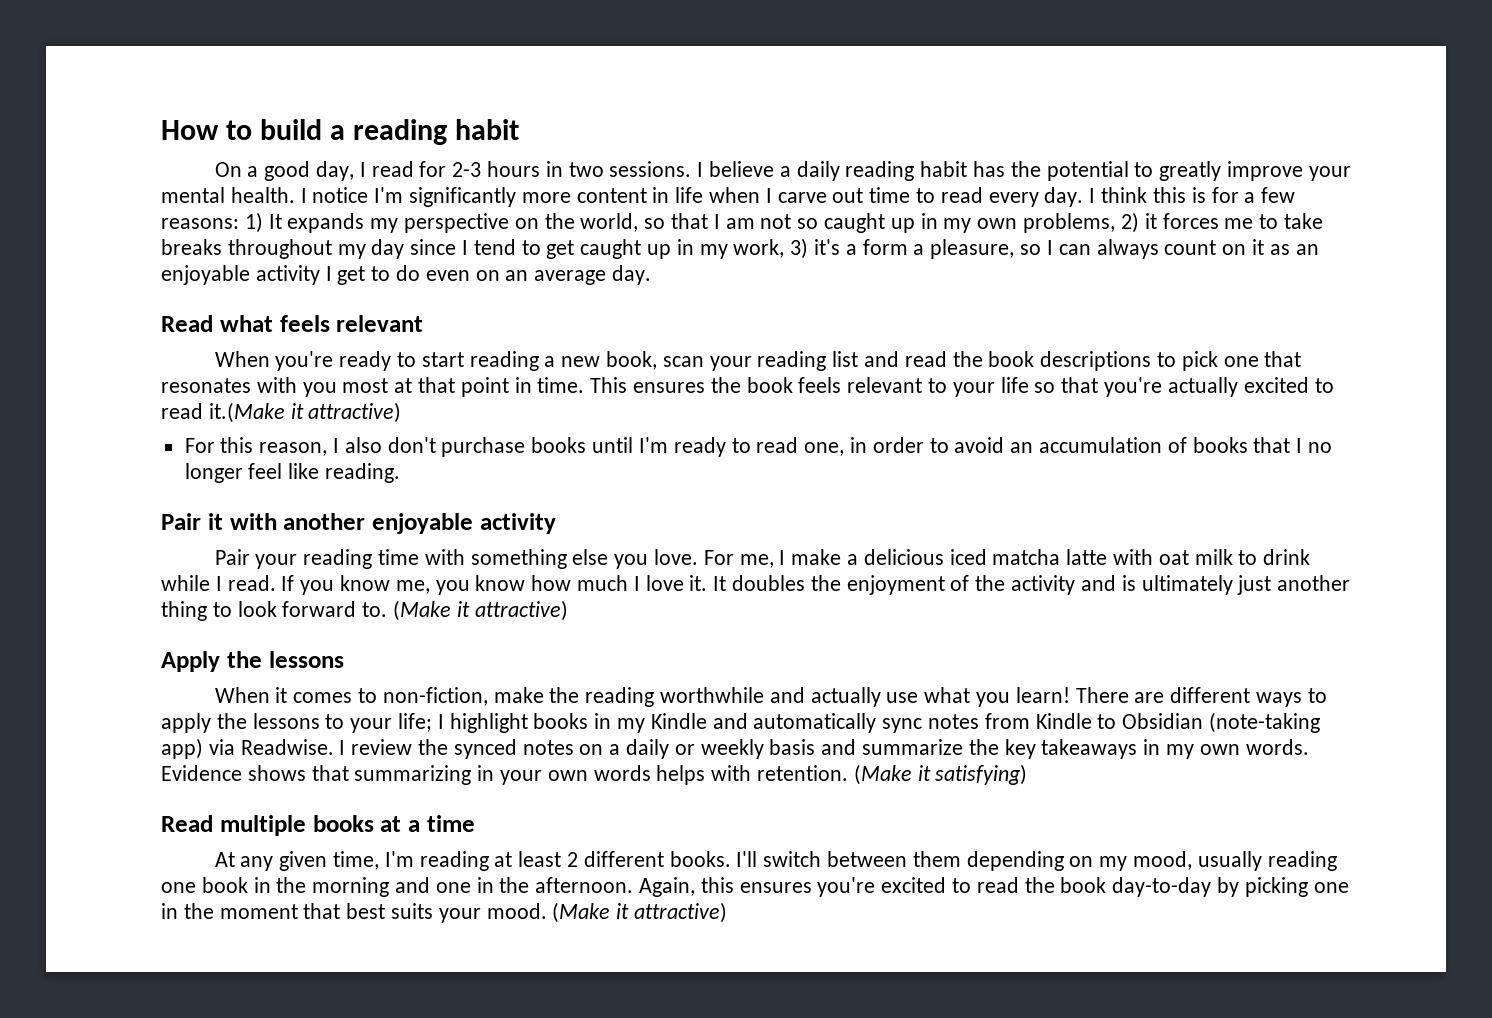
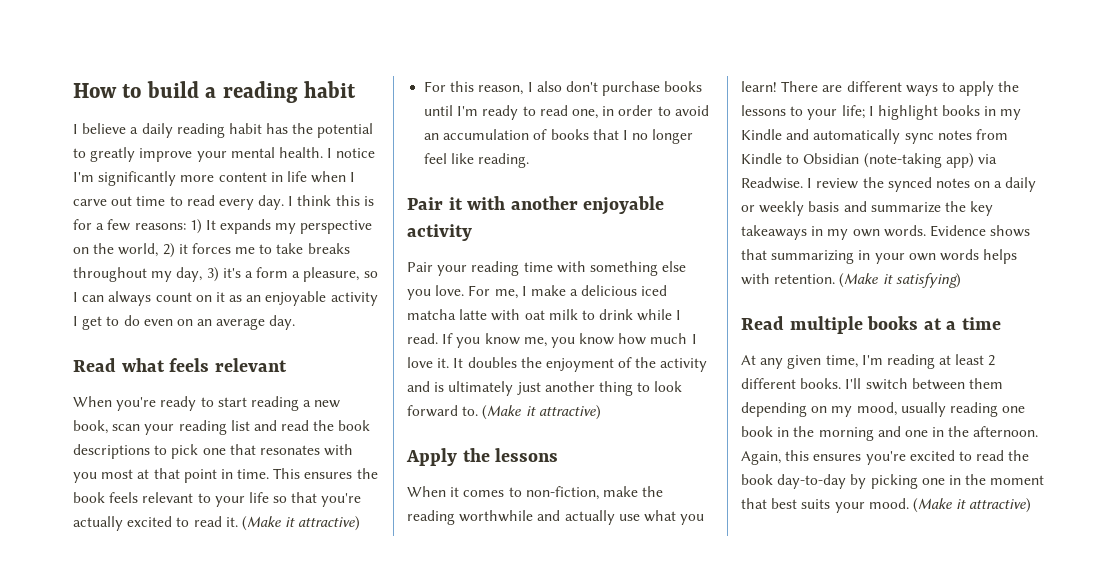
[214,161,692,181] On a good day, I read for 2-3 hours in two sessions. -> (357, 89) none
[644,213,1116,233] so that I am not so caught up in my own problems, -> (159, 250) none
[371,239,785,259] day since I tend to get caught up in my work, -> [176,267,203,282] day,
[208,402,285,423] it.(Make -> [225,516,281,531] it. (Make

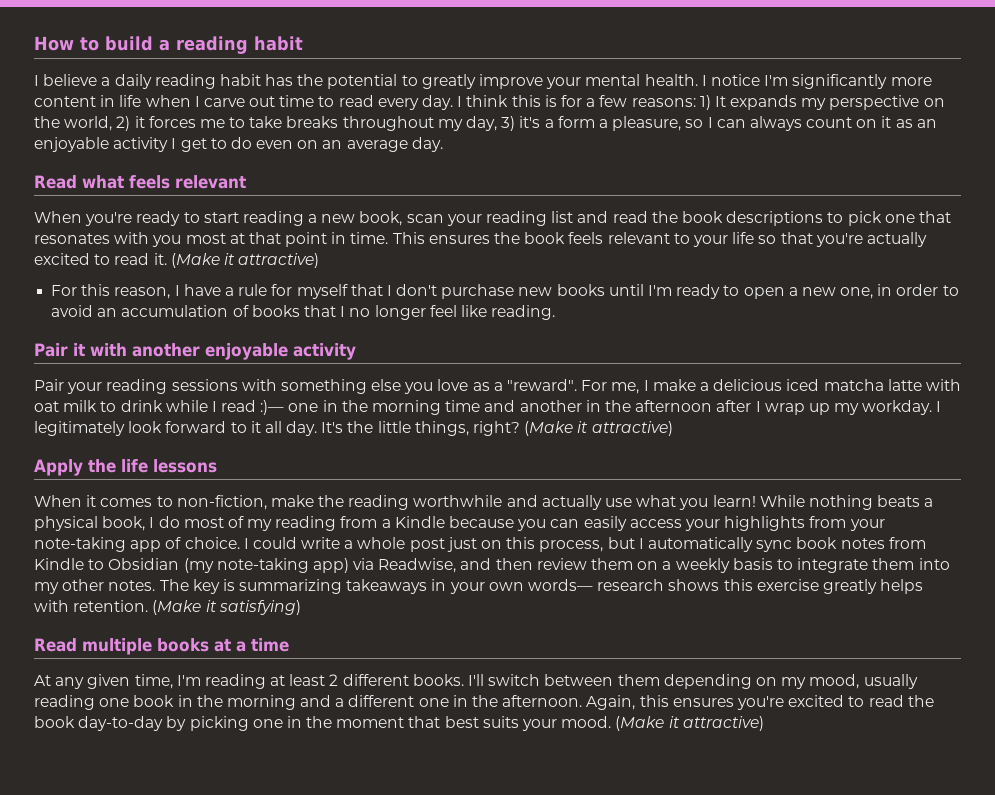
[536,81,562,92] also -> [183,284,392,299] have a rule for myself that I
(661, 88) none -> [518,287,553,296] new
[539,105,568,116] read -> [743,287,836,299] open a new
[523,262,553,272] time -> [171,379,238,391] sessions
[435,285,465,296] love. -> [437,379,578,391] love as a "reward".
[407,333,697,348] [407,357,708,372] [407,381,683,396] [407,405,479,417] read. If you know me, you know how much I love it. It doubles the enjoyment of the activity and is ultimately just another thing to look forward to. -> [221,400,942,415] [34,421,521,436] read :)— one in the morning time and another in the afternoon after I wrap up my workday. I legitimately look forward to it all day. It's the little things, right?
(490, 455) none -> [121,459,148,473] life
[781,81,1020,96] [741,105,1022,120] [741,129,810,140] There are different ways to apply the lessons to your life; I highlight books in my Kindle and -> [759,495,934,510] [34,516,885,531] [34,537,644,552] While nothing beats a physical book, I do most of my reading from a Kindle because you can easily access your highlights from your note-taking app of choice. I could write a whole post just on this process, but I
(934, 138) none -> [796,537,838,549] book
[863,153,997,168] [741,177,1037,192] [741,201,994,216] [741,225,1031,240] [741,249,979,264] (note-taking app) via Readwise. I review the synced notes on a daily or weekly basis and summarize the key takeaways in my own words. Evidence shows that summarizing in your own words -> [183,558,950,573] [34,579,877,594] (my note-taking app) via Readwise, and then review them on a weekly basis to integrate them into my other notes. The key is summarizing takeaways in your own words— research shows this exercise greatly
(901, 431) none -> [335,695,415,707] a different

